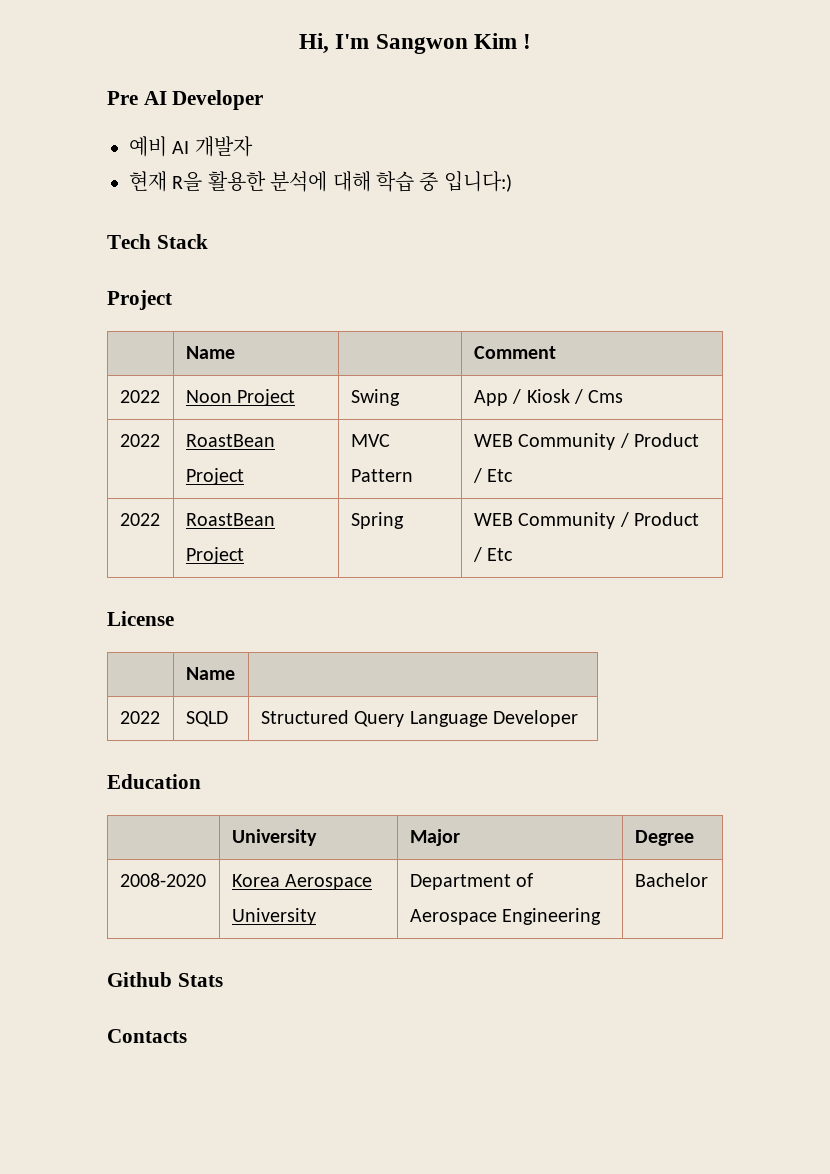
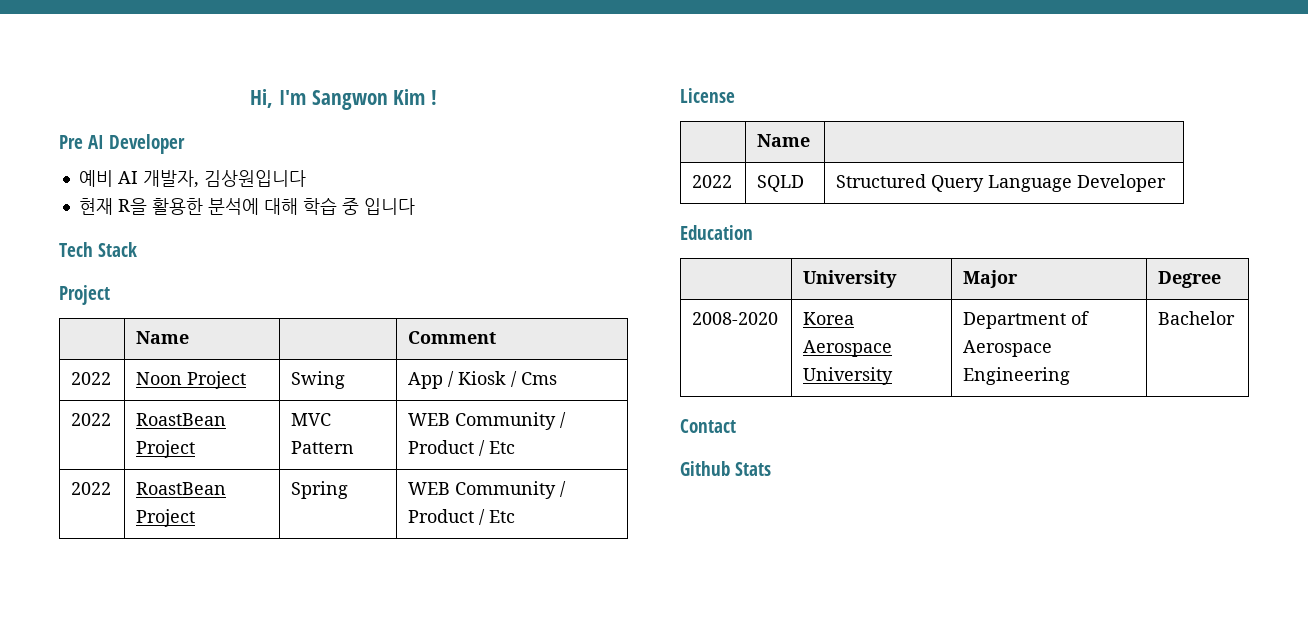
[194,136,253,157] 개발자 -> [142,170,306,188] 개발자, 김상원입니다
[443,171,512,192] 입니다:) -> [363,198,415,215] 입니다
(708, 880) none -> [680,419,736,433] // Contact
[107,1029,187,1043] // Contacts -> (772, 469) none

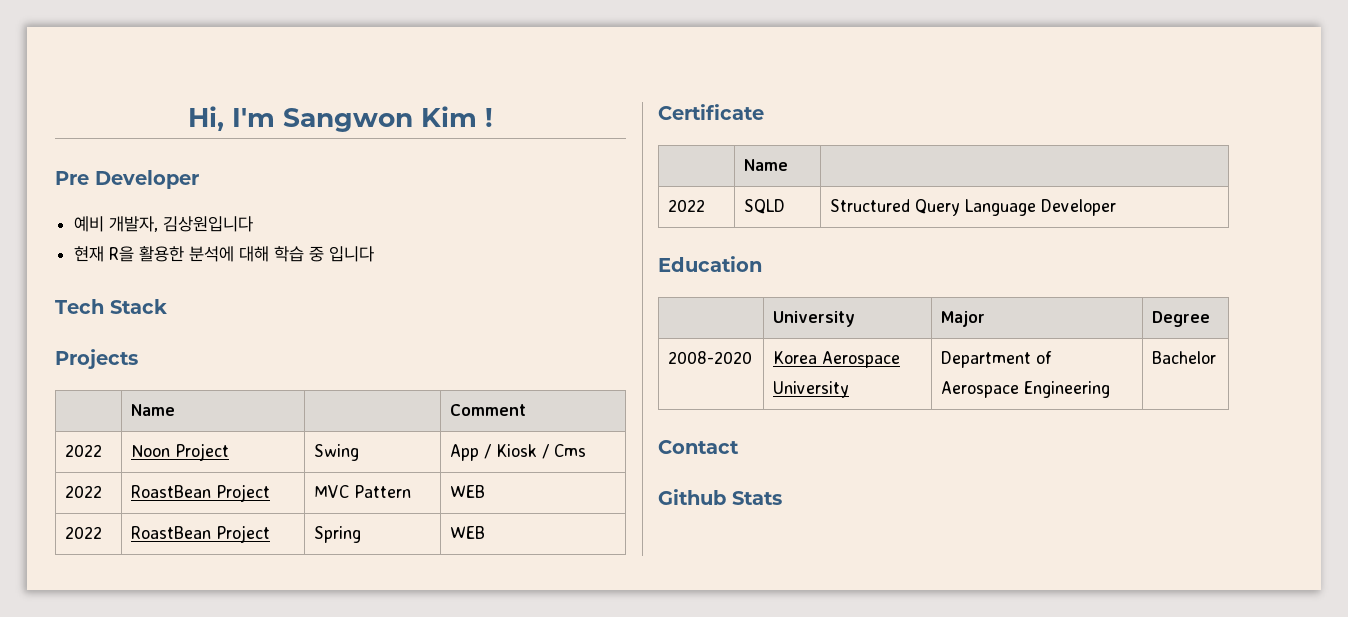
[88,135,105,149] AI -> (89, 178) none
[117,171,138,184] AI -> (105, 224) none
[59,285,110,305] Project -> [55,349,138,369] Projects
[455,412,567,430] [408,440,516,456] Community / Product / Etc -> (486, 491) none
[455,481,567,499] [408,509,516,525] [680,88,735,103] Community / Product / Etc // License -> [658,104,764,120] // Certificate

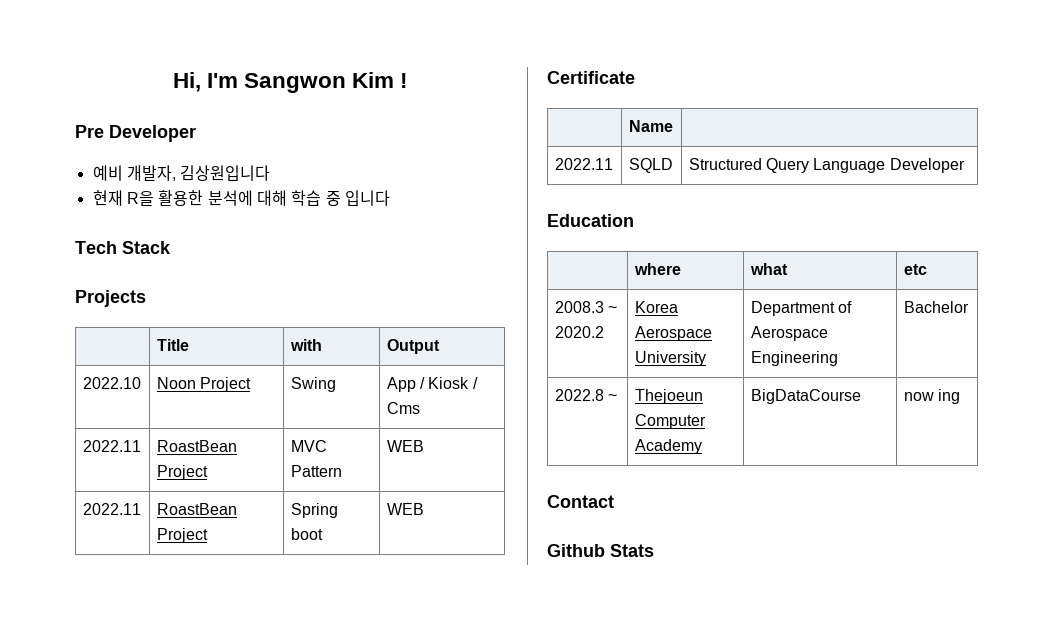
[131,404,176,416] [450,404,527,416] [65,444,103,457] Name | | Comment // 2022 -> [156,339,189,351] [289,339,322,351] [386,339,440,354] [82,377,141,389] Title | with | Output // 2022.10
[65,485,103,498] 2022 -> [82,440,141,452] 2022.11
[65,526,103,539] 2022 -> [82,503,141,515] 2022.11
(362, 534) none -> [290,528,323,540] boot
[668,199,706,212] 2022 -> [554,158,613,170] 2022.11
[773,311,856,327] [941,311,986,327] [1152,311,1211,327] [668,351,753,364] University | Major | Degree // 2008-2020 -> [633,263,681,275] [749,263,788,275] [903,264,927,275] [554,301,617,313] [554,326,604,338] where | what | etc // 2008.3 ~ 2020.2
(1217, 357) none -> [554,389,617,401] [634,389,703,404] [634,414,706,429] [634,439,702,454] [750,389,861,404] [903,389,960,404] // 2022.8 ~ | Thejoeun Computer Academy | BigDataCourse | now ing

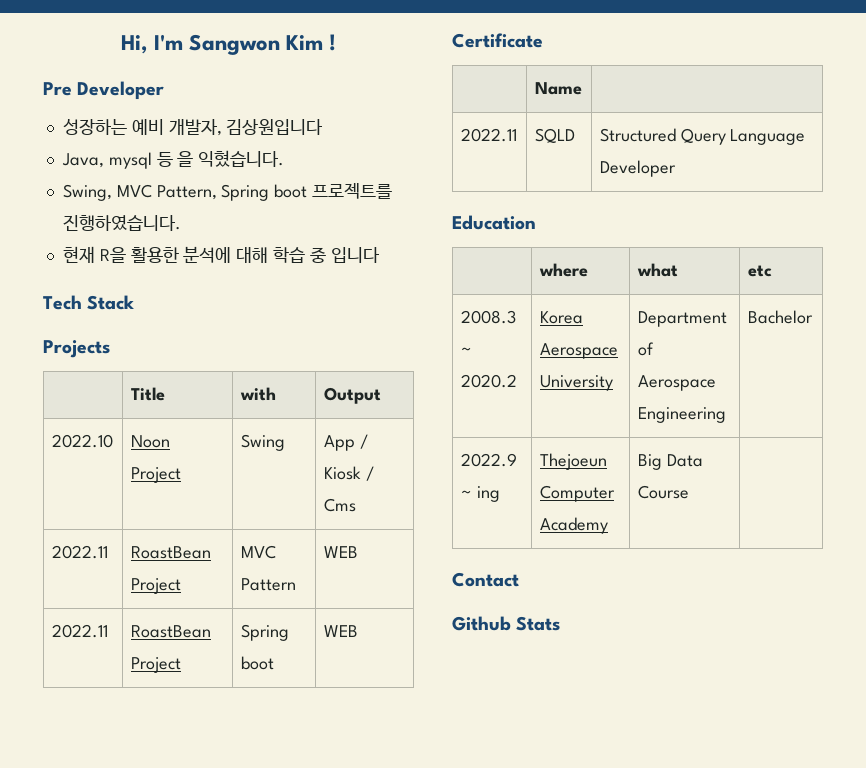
(196, 133) none -> [62,119,127,135] 성장하는
(271, 173) none -> [61,150,285,169] [62,183,393,201] [62,215,181,231] // Java, mysql 등 을 익혔습니다. // Swing, MVC Pattern, Spring boot 프로젝트를 진행하였습니다.
[554,389,617,401] 2022.8 ~ -> [460,453,517,467] [460,486,500,502] 2022.9 ~ ing
[750,389,861,404] [903,389,960,404] BigDataCourse | now ing -> [637,454,703,470] [637,485,689,499] Big Data Course |

